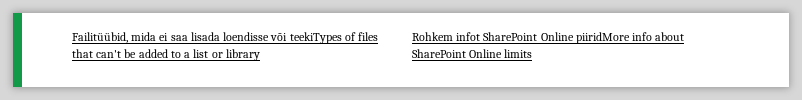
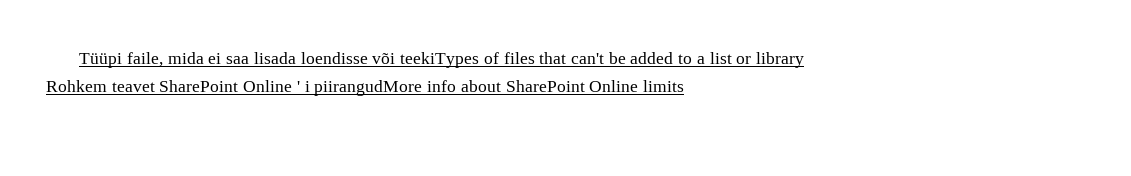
[72,32,128,43] Failitüübid, -> [79,52,163,68] Tüüpi faile,
[456,32,630,44] infot SharePoint Online piiridMore -> [111,80,423,96] teavet SharePoint Online ' i piirangudMore

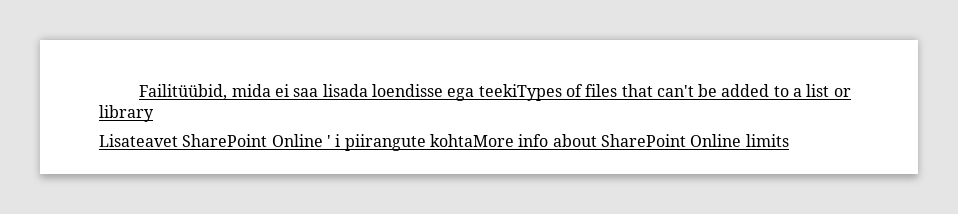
[79,52,163,68] Tüüpi faile, -> [139,84,228,100] Failitüübid,
[372,53,396,64] või -> [447,88,475,101] ega
[46,80,155,92] Rohkem teavet -> [99,134,178,147] Lisateavet
[314,80,423,96] piirangudMore -> [344,134,514,151] piirangute kohtaMore

